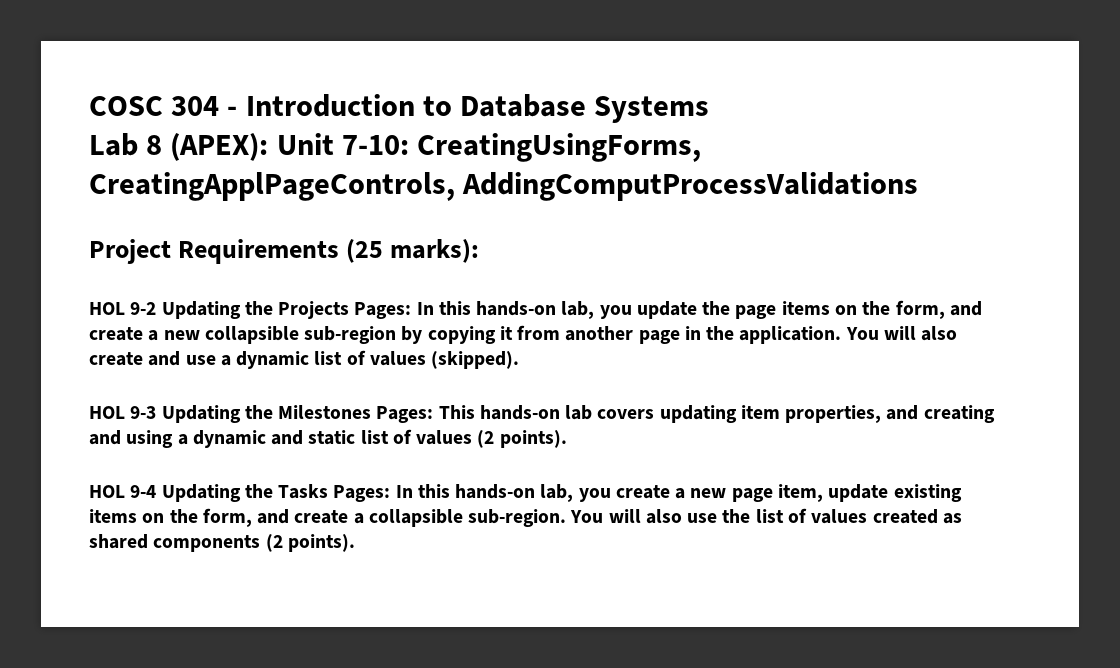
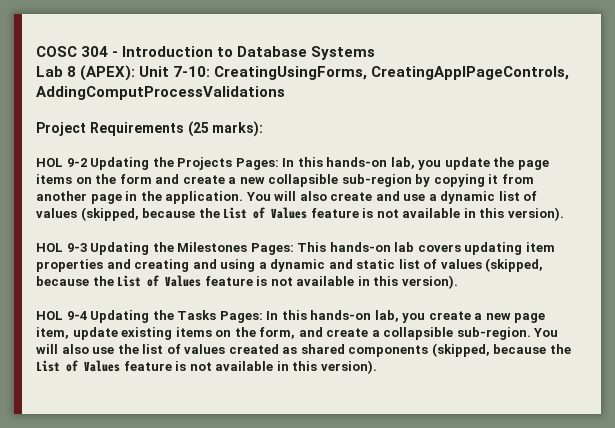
[895,300,945,319] form, -> [119,174,152,184] form
[431,351,520,369] (skipped). -> [80,207,564,221] (skipped, because the List of Values feature is not available in this version).
[785,405,882,423] properties, -> [36,259,103,272] properties
[477,430,567,448] (2 points). -> [485,258,544,272] [36,275,458,289] (skipped, because the List of Values feature is not available in this version).
[265,534,355,552] (2 points). -> [431,343,571,357] [36,360,377,374] (skipped, because the List of Values feature is not available in this version).

